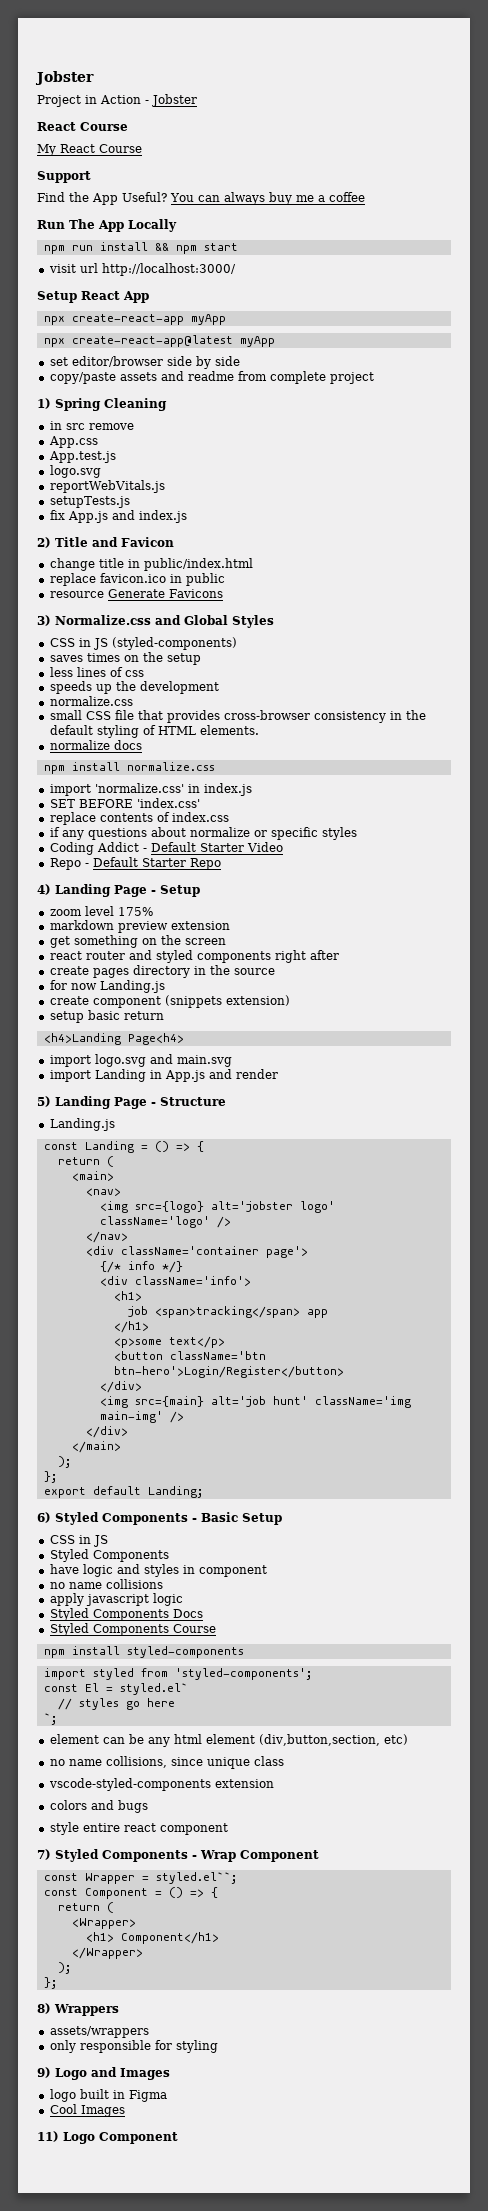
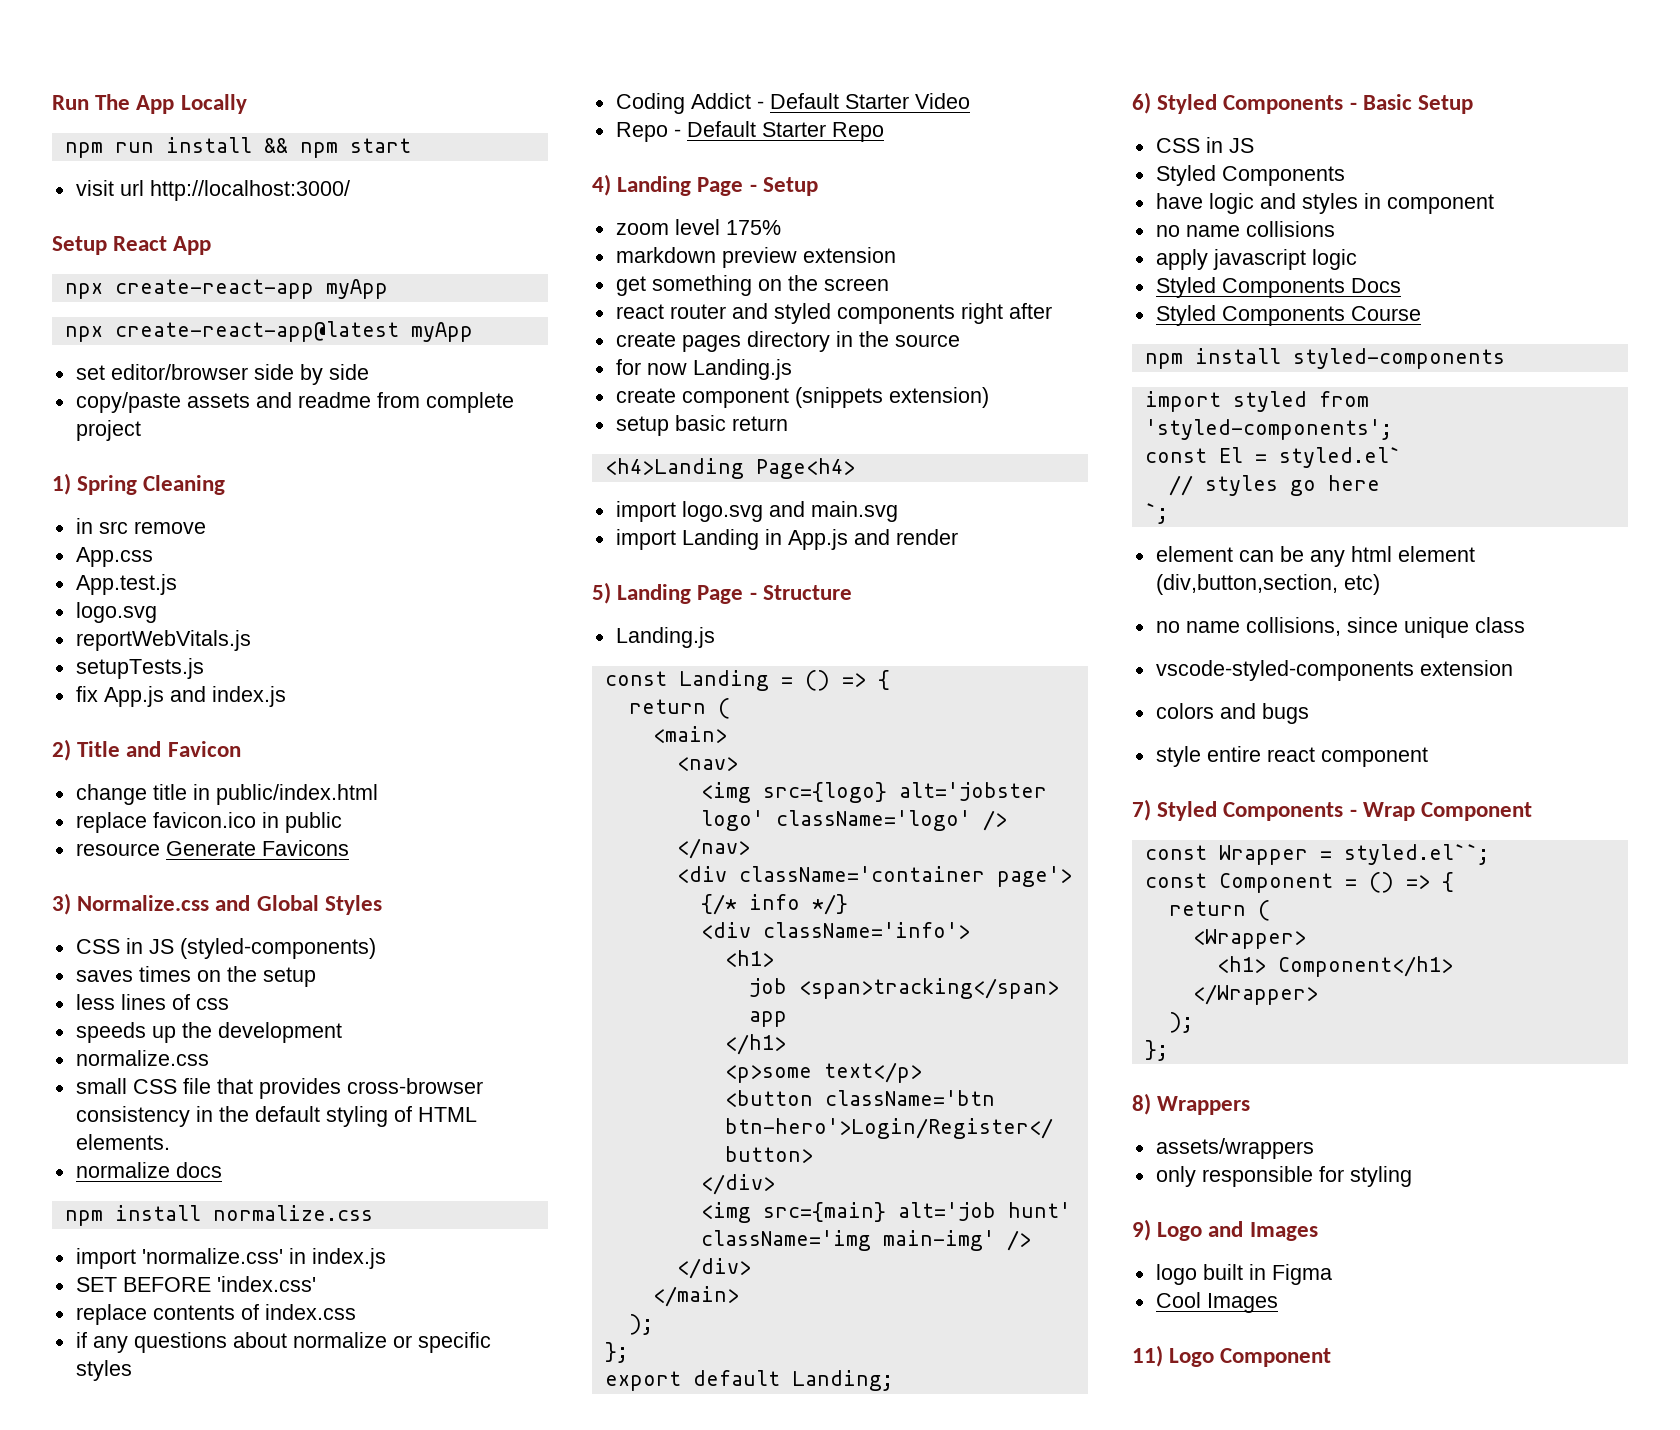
[35,71,94,85] [37,94,197,107] [37,122,128,131] [37,144,142,156] [37,171,91,183] [37,192,365,205] Jobster // Project in Action - Jobster // React Course // My React Course // Support // Find the App Useful? You can always buy me a coffee // -> (52, 102) none

